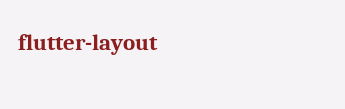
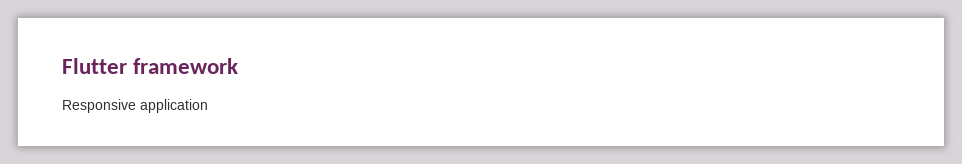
[18,34,158,55] flutter-layout -> [62,58,239,74] [62,99,208,113] Flutter framework // Responsive application

